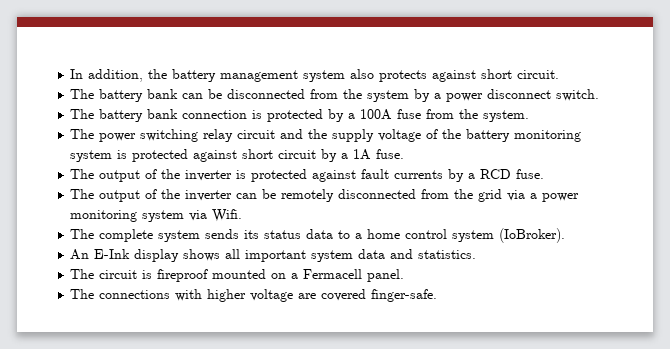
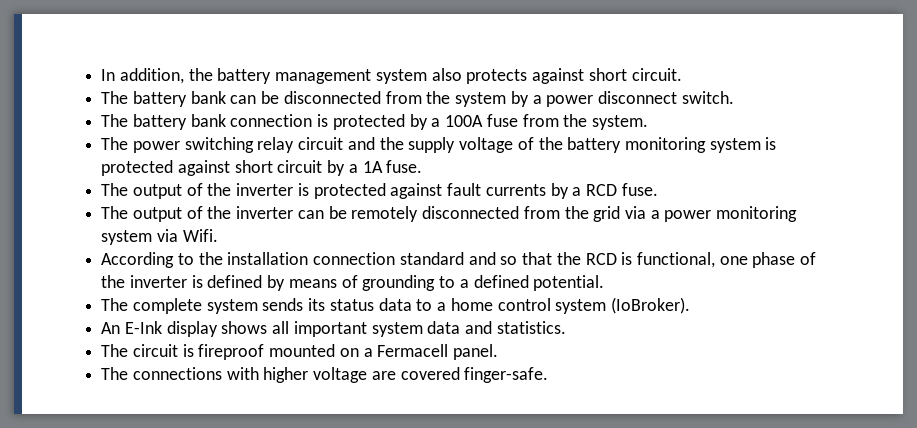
(243, 215) none -> [101,252,817,268] [101,275,605,291] // According to the installation connection standard and so that the RCD is functional, one phase of the inverter is defined by means of grounding to a defined potential.

